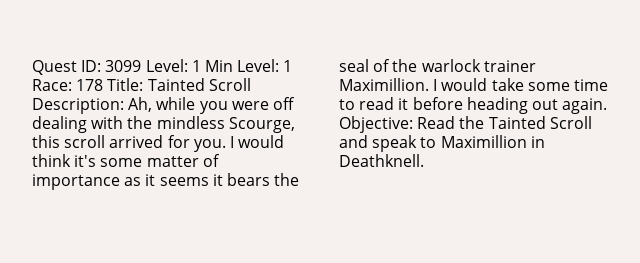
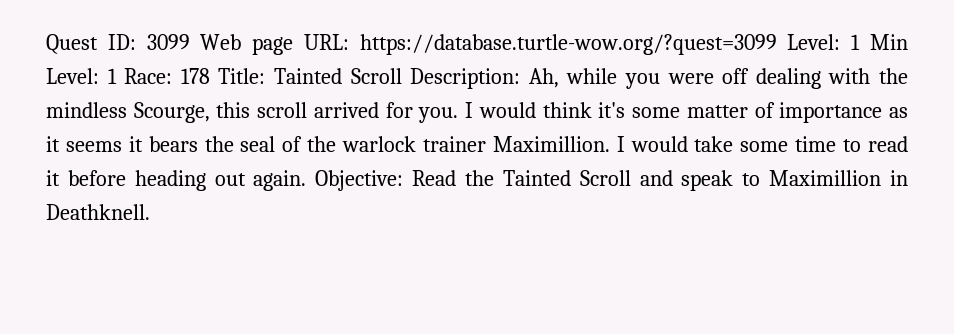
(142, 66) none -> [200,34,777,55] Web page URL: https://database.turtle-wow.org/?quest=3099

